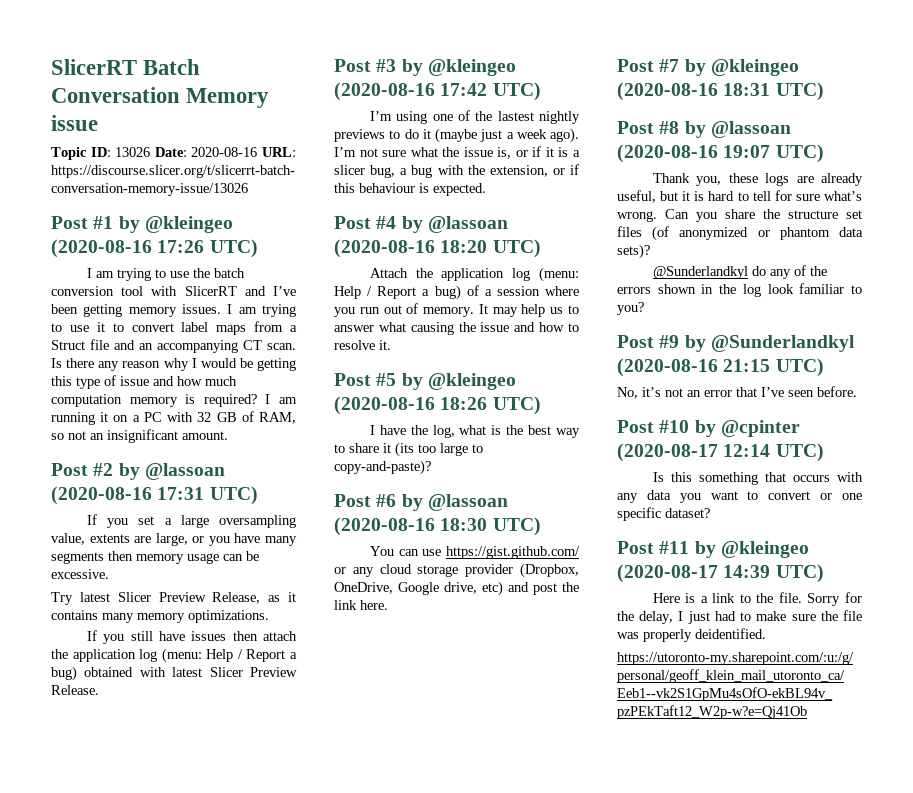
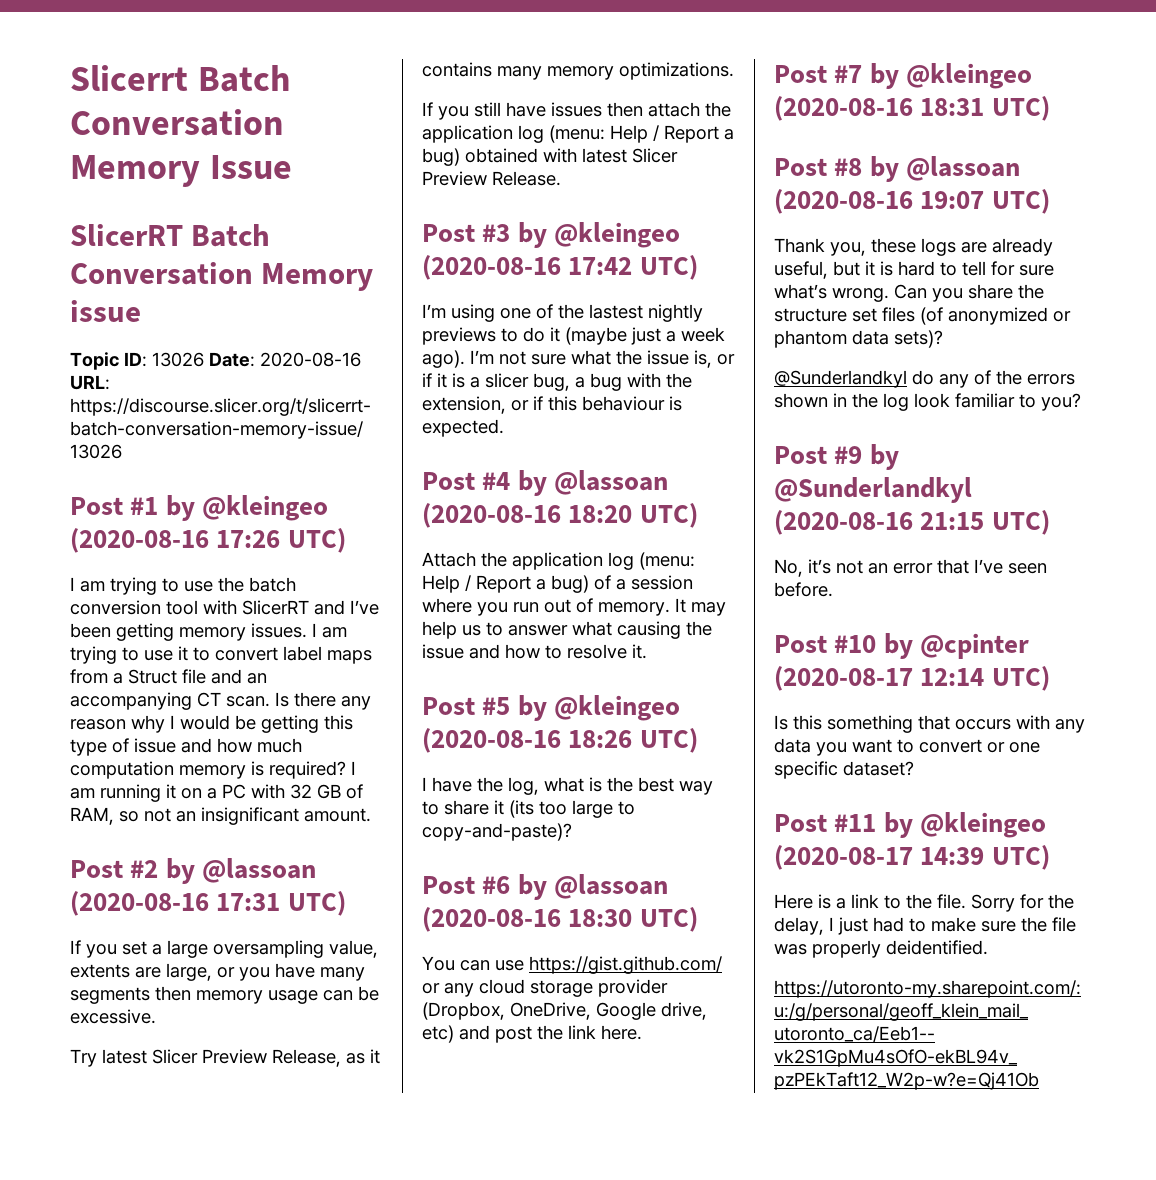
(51, 67) none -> [70,65,291,92] [70,109,284,136] [70,155,292,187] Slicerrt Batch Conversation Memory Issue //

